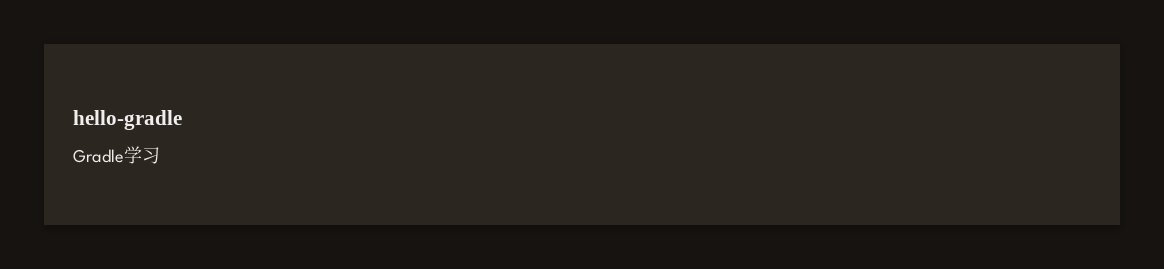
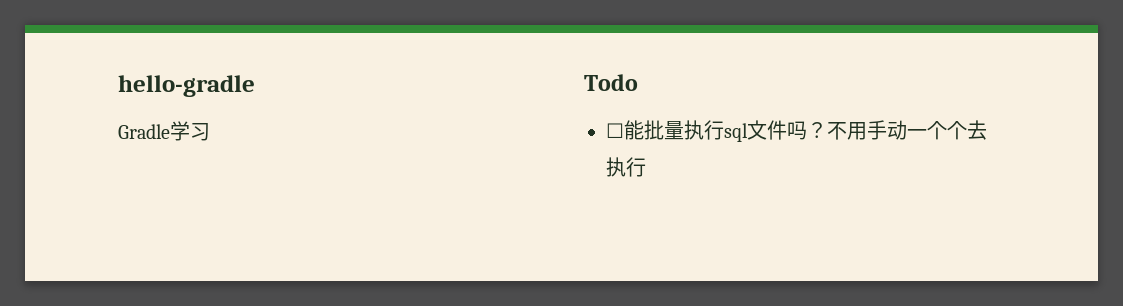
(160, 155) none -> [584,74,638,91] [606,120,987,142] [606,157,646,177] // Todo // ☐能批量执行sql文件吗？不用手动一个个去执行

